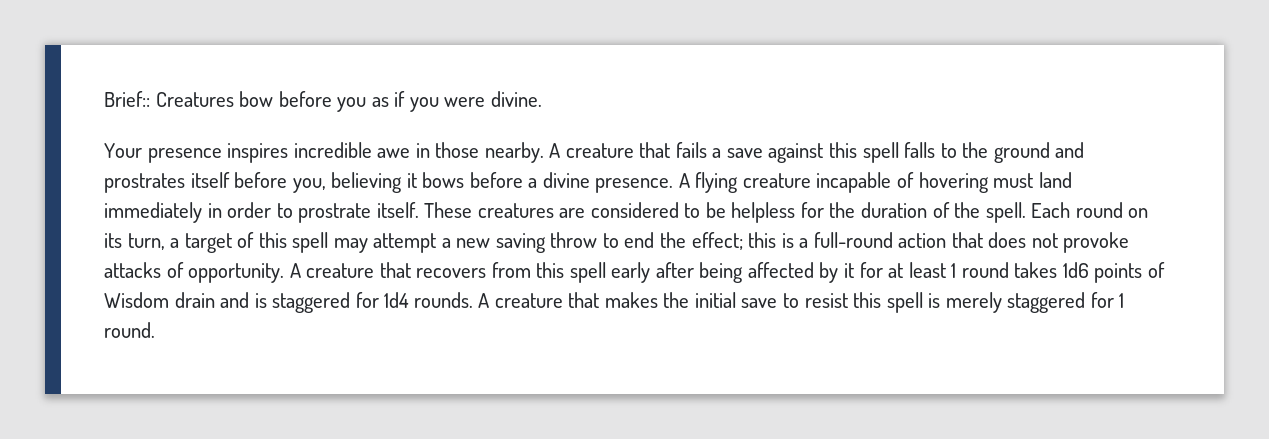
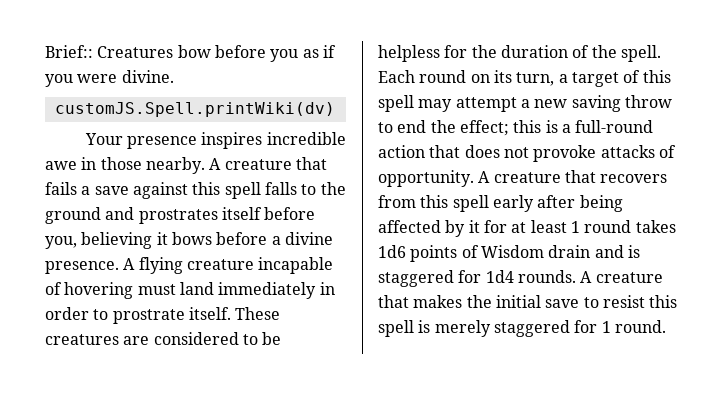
(542, 99) none -> [54,102,335,117] // customJS.Spell.printWiki(dv)

